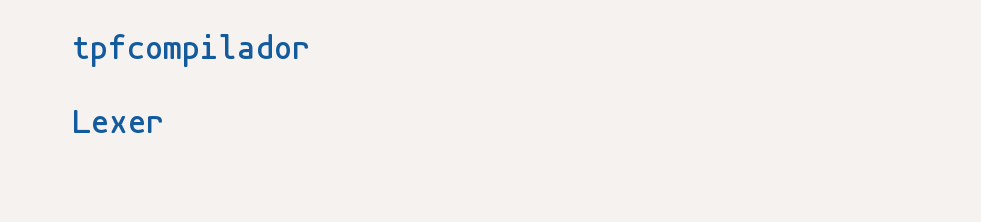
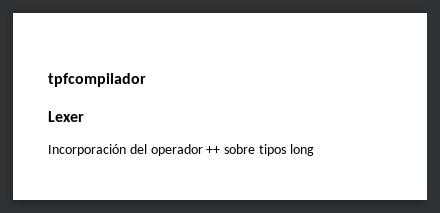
(164, 121) none -> [48,144,314,156] // Incorporación del operador ++ sobre tipos long

